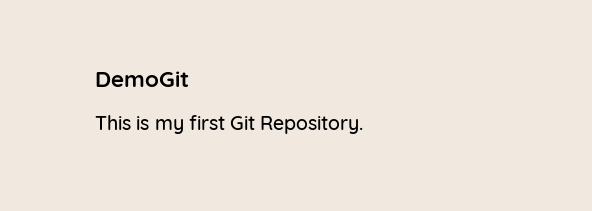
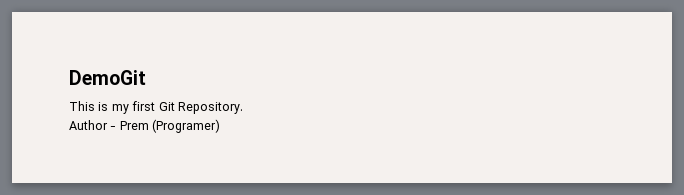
(364, 125) none -> [69,119,221,133] // Author - Prem (Programer)

